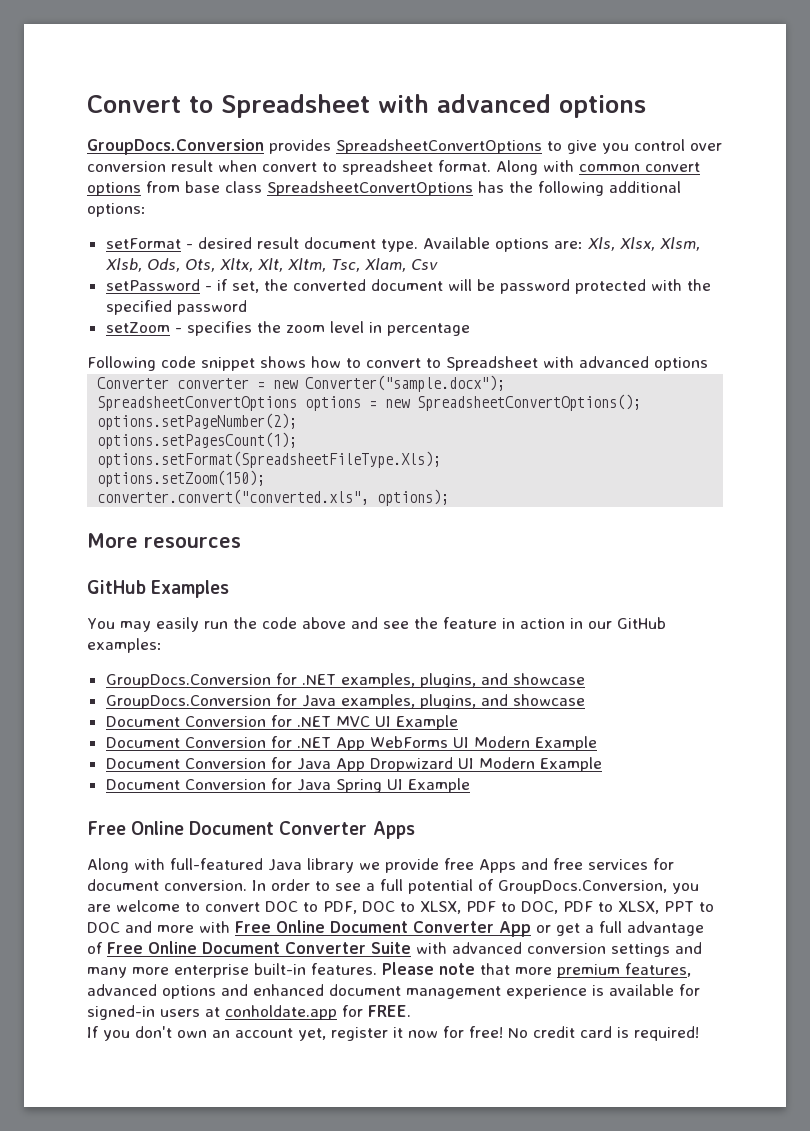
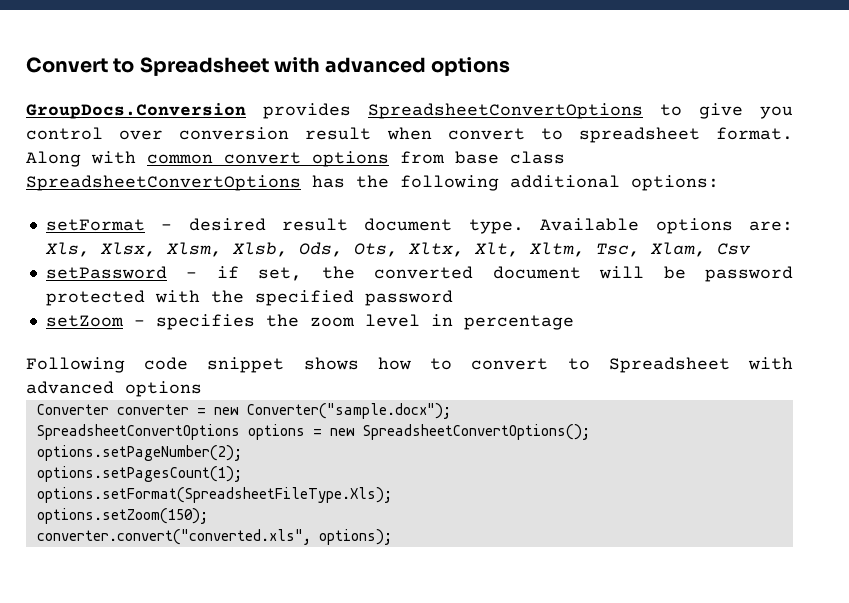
[87,533,241,548] [87,580,230,598] [87,617,666,632] [87,638,162,653] [105,673,585,688] [105,694,585,709] [105,715,458,730] [105,736,597,751] [105,757,602,772] [105,778,470,793] [87,821,415,839] [87,858,674,873] [87,879,699,894] [87,900,714,914] [87,920,704,937] [87,941,702,957] [87,962,691,978] [87,984,700,999] [87,1005,411,1020] [87,1026,699,1041] // More resources // GitHub Examples // You may easily run the code above and see the feature in action in our GitHub examples: // GroupDocs.Conversion for .NET examples, plugins, and showcase // GroupDocs.Conversion for Java examples, plugins, and showcase // Document Conversion for .NET MVC UI Example // Document Conversion for .NET App WebForms UI Modern Example // Document Conversion for Java App Dropwizard UI Modern Example // Document Conversion for Java Spring UI Example // Free Online Document Converter Apps // Along with full-featured Java library we provide free Apps and free services for document conversion. In order to see a full potential of GroupDocs.Conversion, you are welcome to convert DOC to PDF, DOC to XLSX, PDF to DOC, PDF to XLSX, PPT to DOC and more with Free Online Document Converter App or get a full advantage of Free Online Document Converter Suite with advanced conversion settings and many more enterprise built-in features. Please note that more premium features, advanced options and enhanced document management experience is available for signed-in users at conholdate.app for FREE. // If you don't own an account yet, register it now for free! No credit card is required! -> (392, 537) none

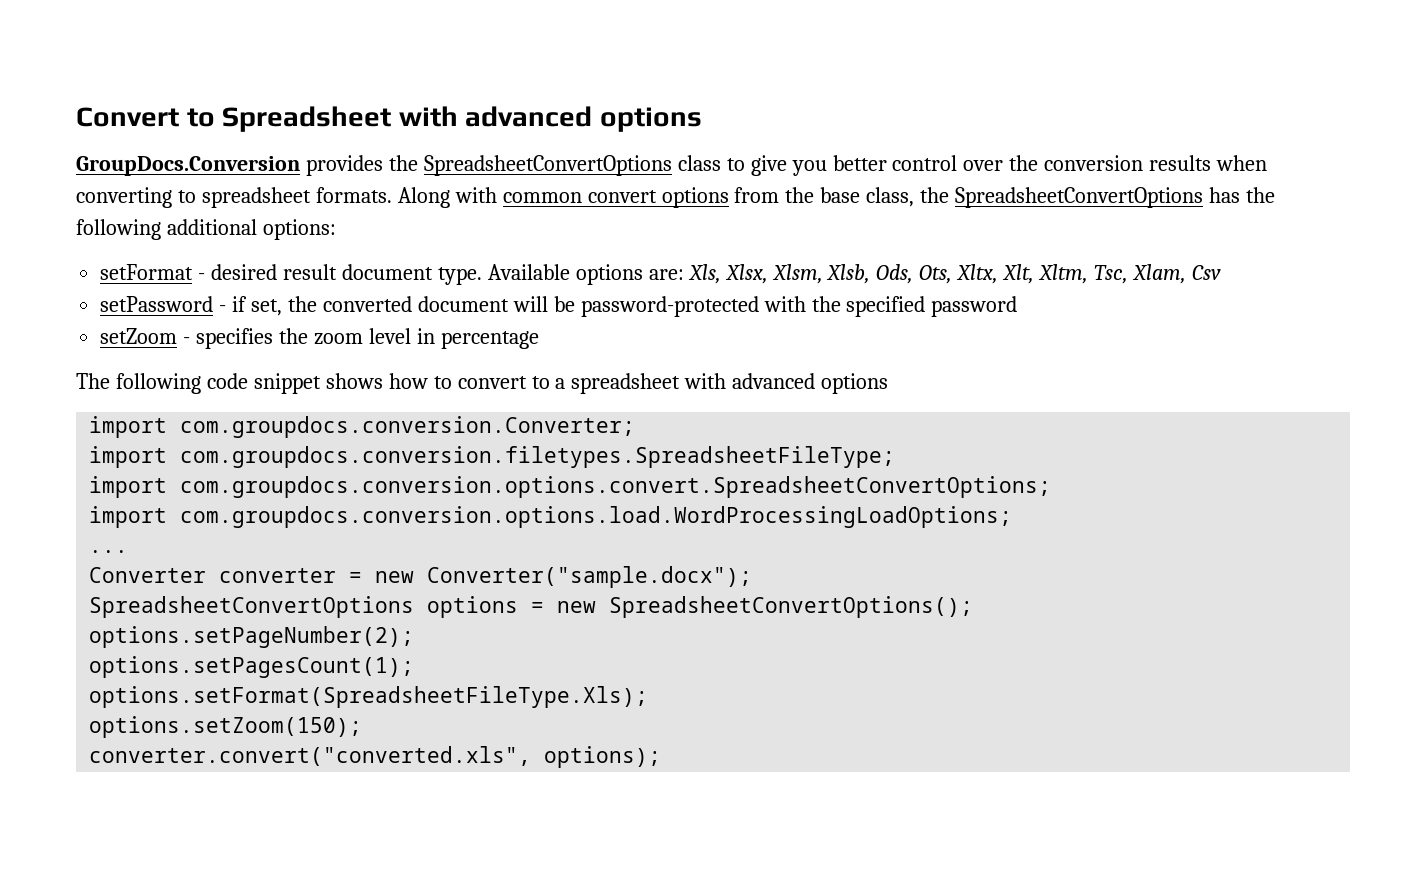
[368,103,643,119] SpreadsheetConvertOptions -> [388,155,721,176] the SpreadsheetConvertOptions class
(793, 112) none -> [832,155,887,171] better
[179,127,525,140] conversion result when convert -> [1009,155,1268,171] [76,187,172,208] the conversion results when converting
[716,127,793,140] format. -> [315,187,392,203] formats.
[455,151,565,164] base class -> [785,187,950,207] the base class, the
[705,266,794,282] [45,290,145,306] password protected -> [580,296,759,317] password-protected
[26,357,125,373] Following -> [76,373,201,394] The following
[608,357,793,373] [26,381,202,397] Spreadsheet with advanced options -> [555,373,889,394] [89,416,636,438] [89,446,896,468] [89,476,1052,498] [89,506,1013,528] [89,550,129,553] a spreadsheet with advanced options // import com.groupdocs.conversion.Converter; // import com.groupdocs.conversion.filetypes.SpreadsheetFileType; // import com.groupdocs.conversion.options.convert.SpreadsheetConvertOptions; // import com.groupdocs.conversion.options.load.WordProcessingLoadOptions; // ...

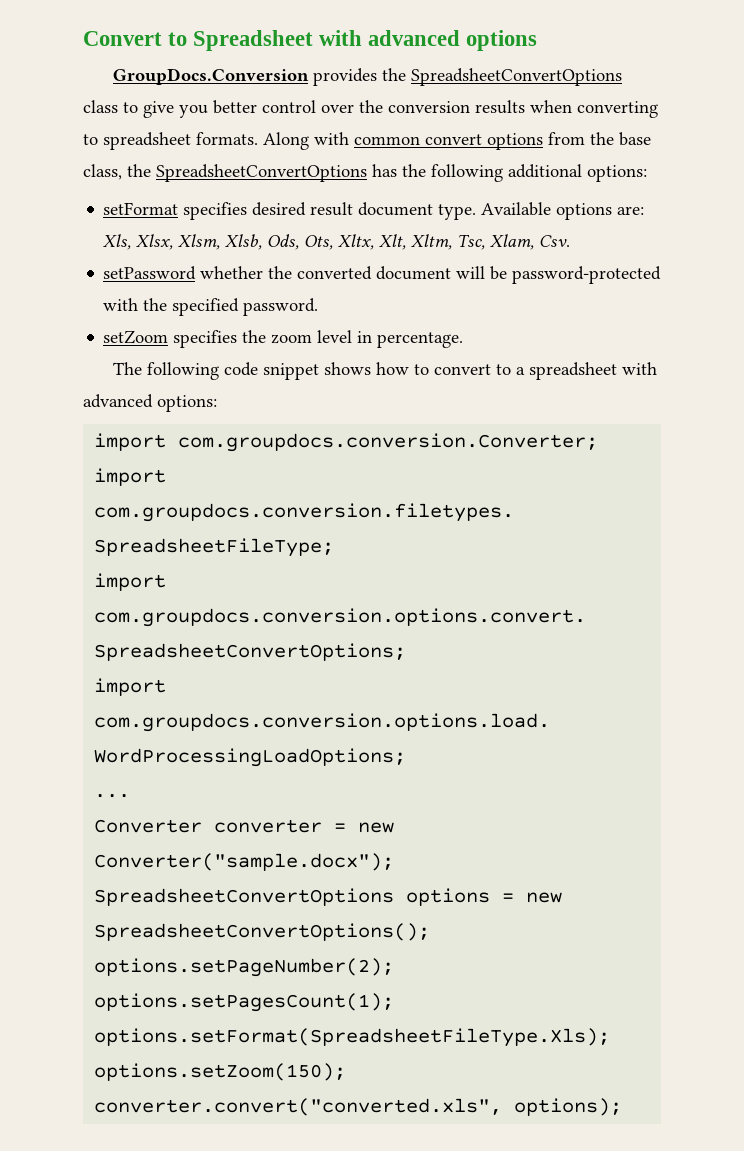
[198,273,206,280] - -> [183,202,248,220] specifies
[1192,265,1222,280] Csv -> [539,235,571,247] Csv.
[219,296,283,316] - if set, -> [200,266,264,279] whether
[931,296,1018,317] password -> [243,298,319,316] password.
[183,337,191,344] - -> (169, 337) none
[440,331,539,349] percentage -> [377,332,464,348] percentage.
[821,373,889,394] options -> [157,395,217,412] options:

